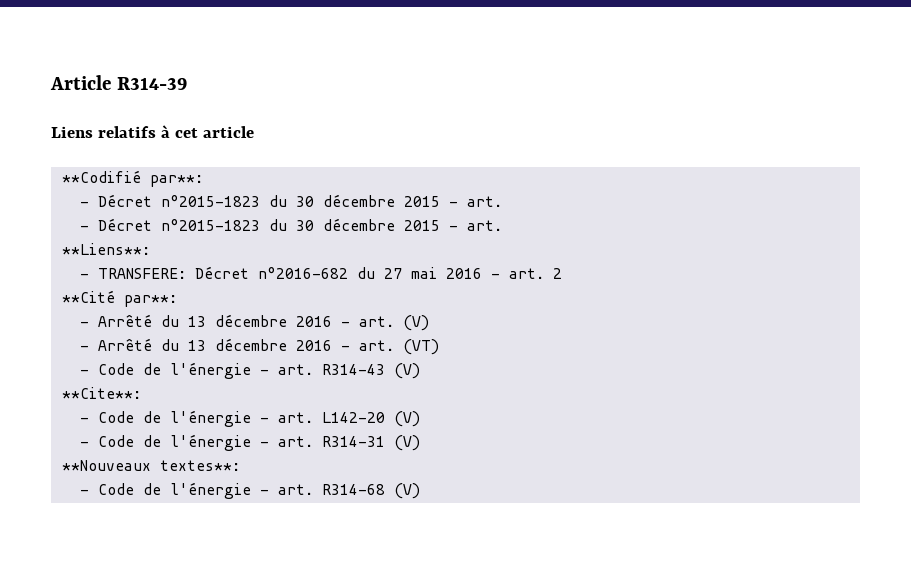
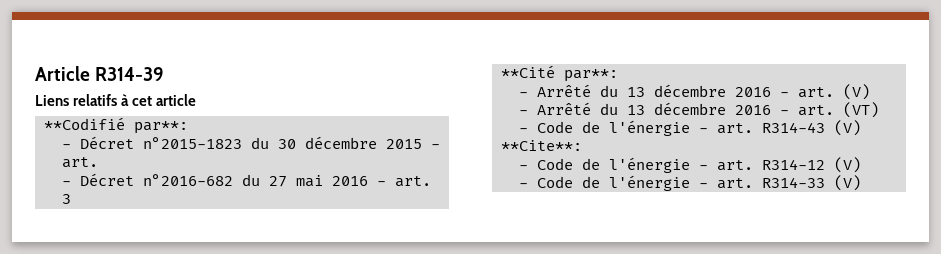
[161,218,503,231] [62,243,151,255] [80,266,250,279] n°2015-1823 du 30 décembre 2015 - art. // **Liens**: // - TRANSFERE: Décret -> (134, 179) none
[553,268,563,279] 2 -> [62,194,71,204] 3
[322,412,386,423] L142-20 -> [762,159,825,170] R314-12
[322,435,421,451] [62,460,241,471] [80,482,421,499] R314-31 (V) // **Nouveaux textes**: // - Code de l'énergie - art. R314-68 (V) -> [762,175,861,191] R314-33 (V)

